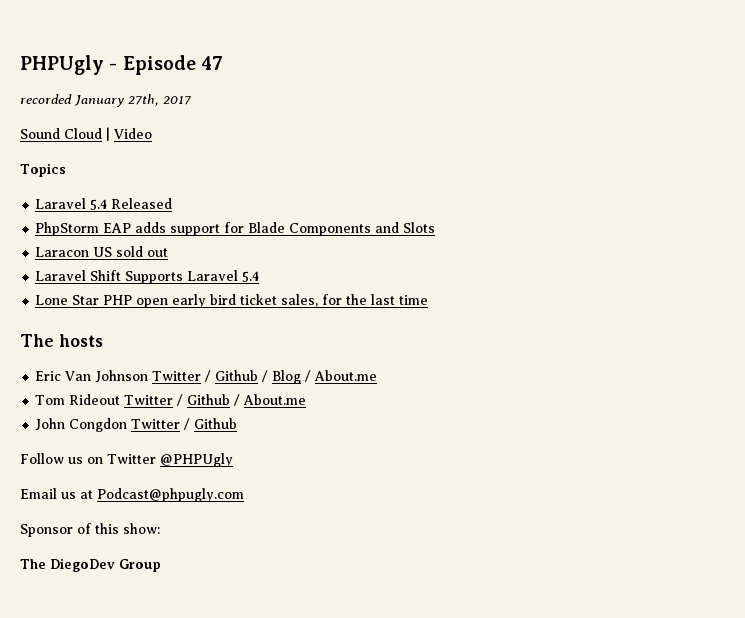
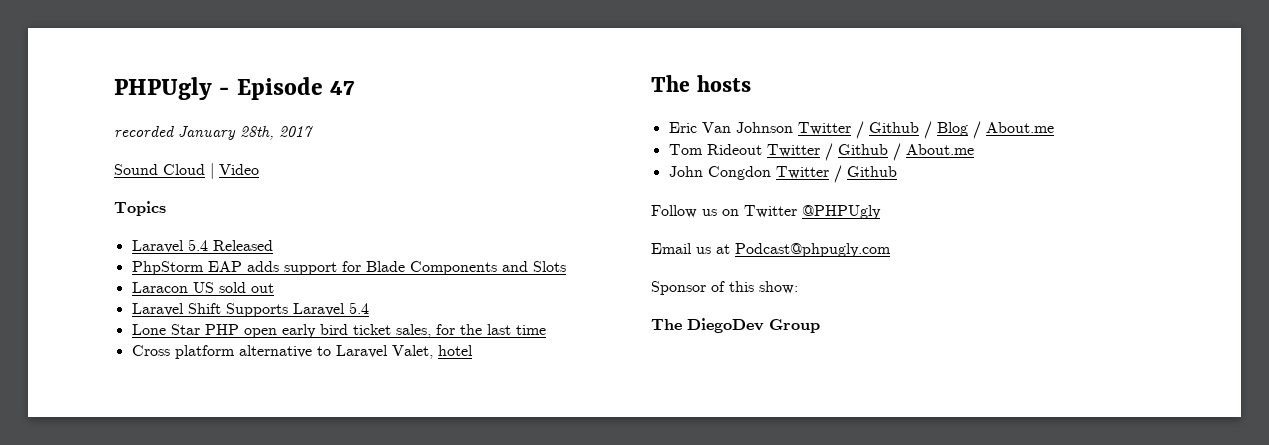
[128,94,159,106] 27th, -> [240,126,274,140] 28th,
(429, 300) none -> [131,345,473,359] // Cross platform alternative to Laravel Valet, hotel

